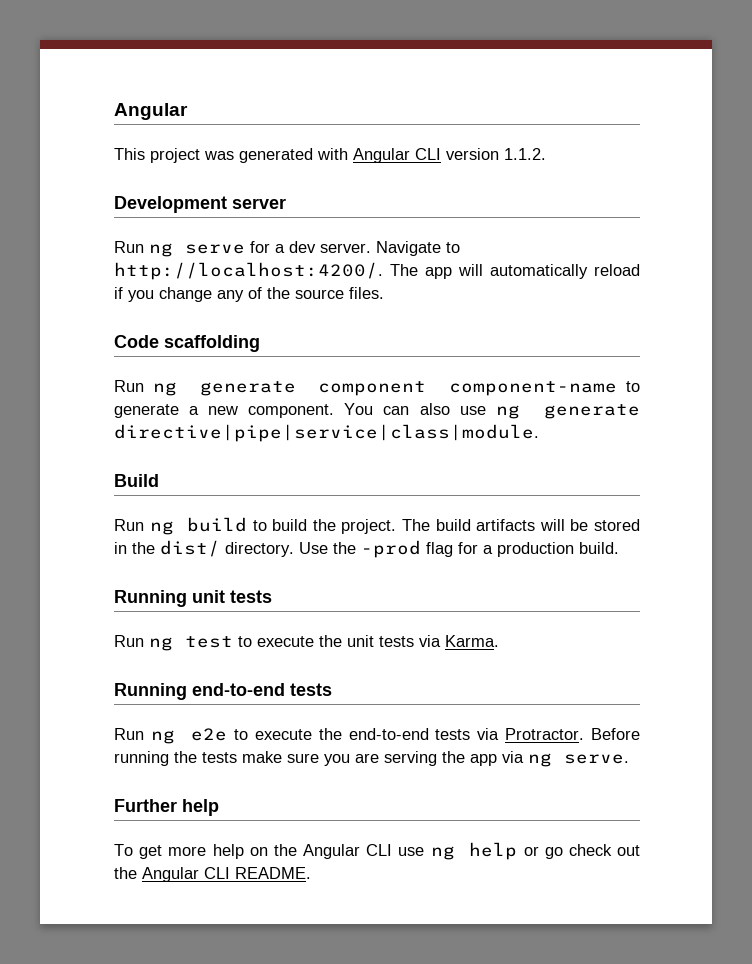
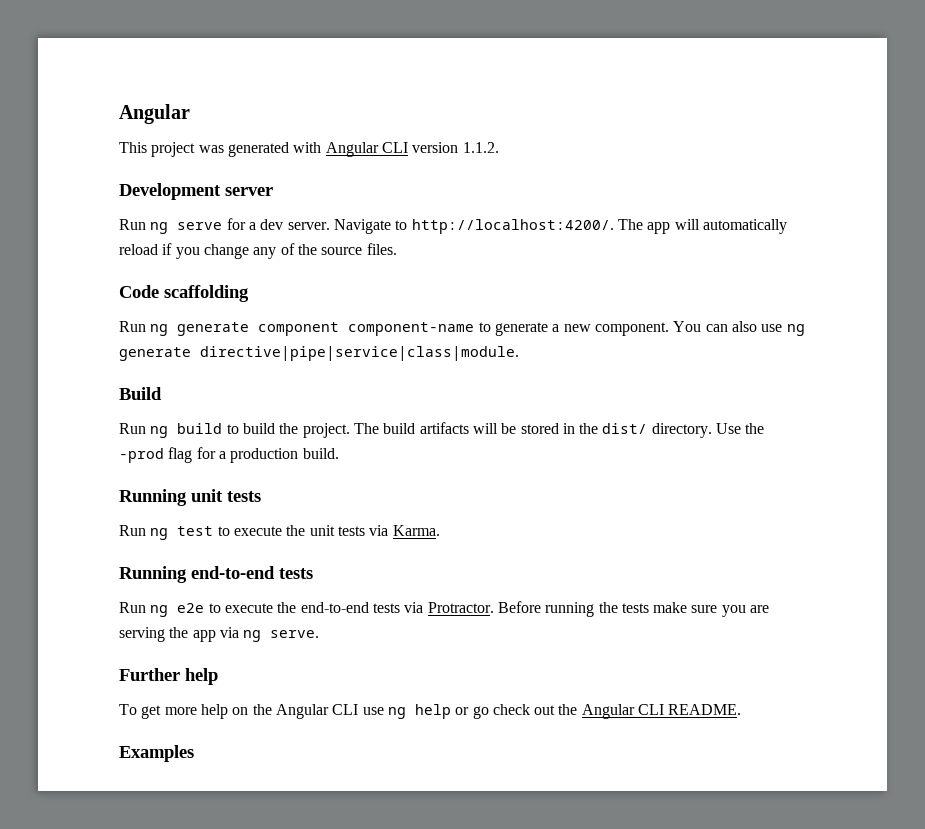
(311, 873) none -> [119,745,194,762] // Examples

